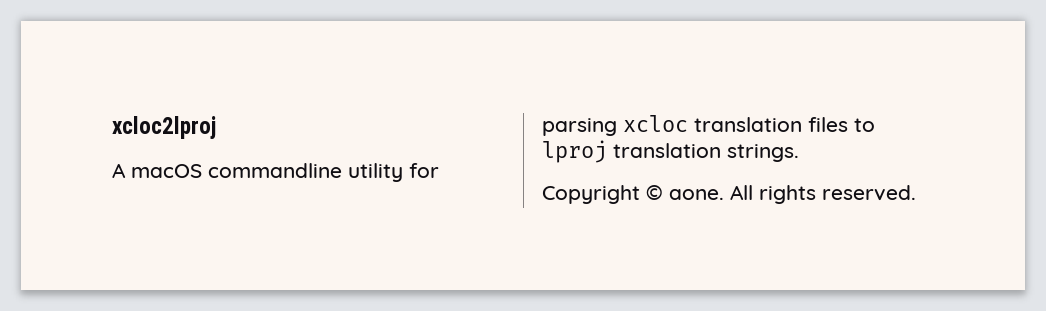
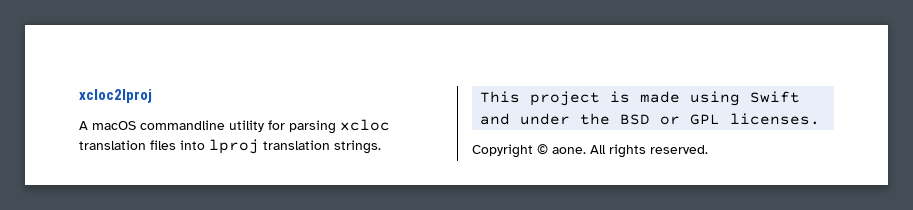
[854,118,875,132] to -> [180,140,205,150] into
(799, 153) none -> [480,91,801,106] [480,113,821,125] // This project is made using Swift and under the BSD or GPL licenses.

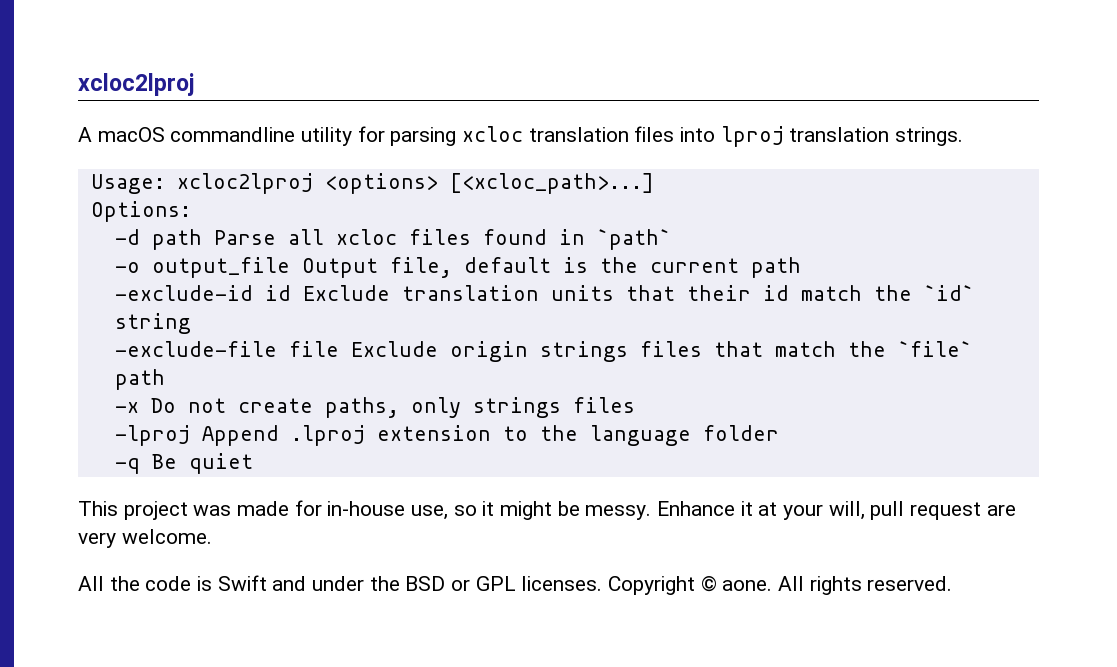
[480,91,741,106] This project is made using -> [90,173,654,194] [90,201,191,222] [114,229,671,250] [114,257,801,278] [114,285,974,301] [114,313,191,334] [114,341,972,362] [114,369,165,390] [114,397,635,418] [114,425,779,446] [114,453,253,474] [78,500,1016,520] [78,529,212,548] [78,576,213,591] Usage: xcloc2lproj <options> [<xcloc_path>...] // Options: // -d path Parse all xcloc files found in `path` // -o output_file Output file, default is the current path // -exclude-id id Exclude translation units that their id match the `id` string // -exclude-file file Exclude origin strings files that match the `file` path // -x Do not create paths, only strings files // -lproj Append .lproj extension to the language folder // -q Be quiet // This project was made for in-house use, so it might be messy. Enhance it at your will, pull request are very welcome. // All the code is
(821, 119) // -> (603, 583) none

